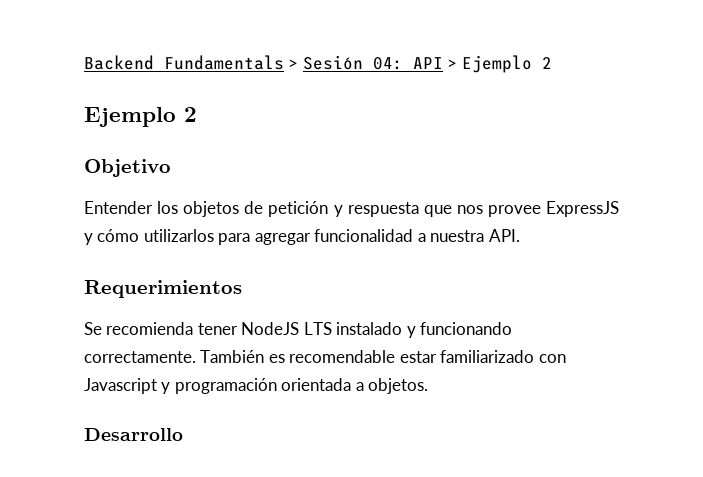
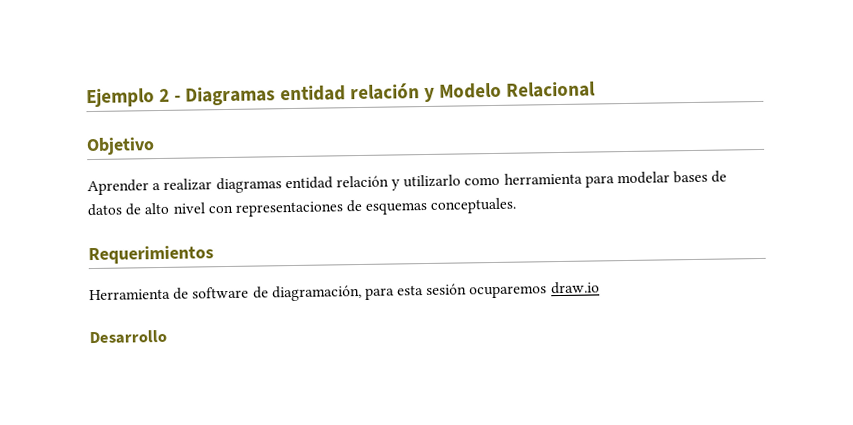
[84,55,552,73] [84,107,197,127] [84,159,171,177] [84,201,620,217] [84,229,520,245] [84,280,242,298] [84,322,513,338] [84,350,566,363] [84,378,429,394] Backend Fundamentals > Sesión 04: API > Ejemplo 2 // Ejemplo 2 // Objetivo // Entender los objetos de petición y respuesta que nos provee ExpressJS y cómo utilizarlos para agregar funcionalidad a nuestra API. // Requerimientos // Se recomienda tener NodeJS LTS instalado y funcionando correctamente. También es recomendable estar familiarizado con Javascript y programación orientada a objetos. -> [86,81,597,108] [86,137,155,156] [87,170,728,196] [87,197,518,217] [88,245,214,265] [89,281,600,302] Ejemplo 2 - Diagramas entidad relación y Modelo Relacional // Objetivo // Aprender a realizar diagramas entidad relación y utilizarlo como herramienta para modelar bases de datos de alto nivel con representaciones de esquemas conceptuales. // Requerimientos // Herramienta de software de diagramación, para esta sesión ocuparemos draw.io

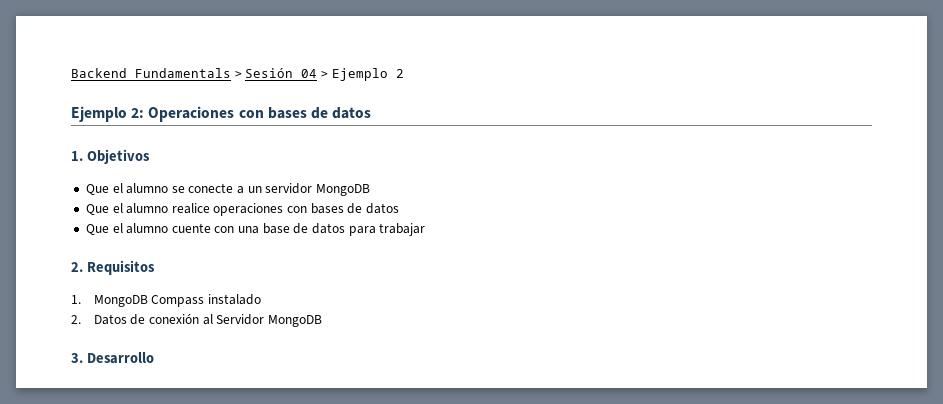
[86,81,597,108] [86,137,155,156] [87,170,728,196] [87,197,518,217] [88,245,214,265] [89,281,600,302] Ejemplo 2 - Diagramas entidad relación y Modelo Relacional // Objetivo // Aprender a realizar diagramas entidad relación y utilizarlo como herramienta para modelar bases de datos de alto nivel con representaciones de esquemas conceptuales. // Requerimientos // Herramienta de software de diagramación, para esta sesión ocuparemos draw.io // -> [71,68,404,81] [71,106,372,122] [71,149,150,164] [85,183,371,196] [85,203,400,216] [85,223,426,236] [71,260,155,275] [71,294,261,307] [71,313,322,327] [71,353,83,363] Backend Fundamentals > Sesión 04 > Ejemplo 2 // Ejemplo 2: Operaciones con bases de datos // 1. Objetivos // Que el alumno se conecte a un servidor MongoDB // Que el alumno realice operaciones con bases de datos // Que el alumno cuente con una base de datos para trabajar // 2. Requisitos // 1. MongoDB Compass instalado // 2. Datos de conexión al Servidor MongoDB // 3.

